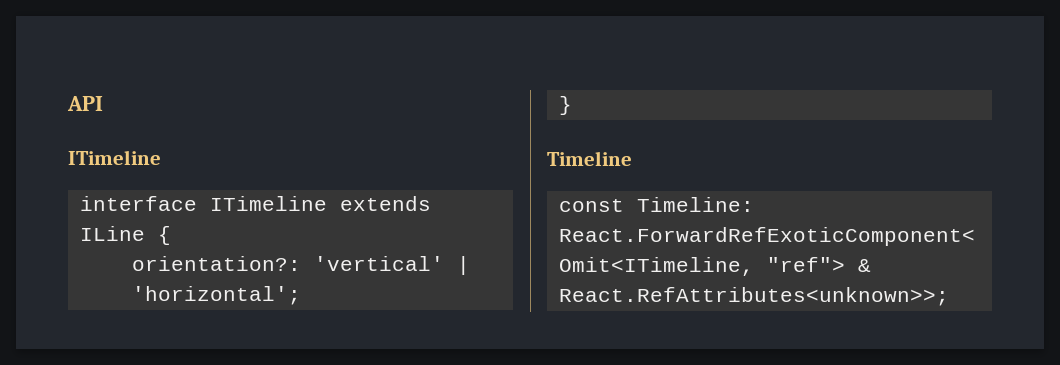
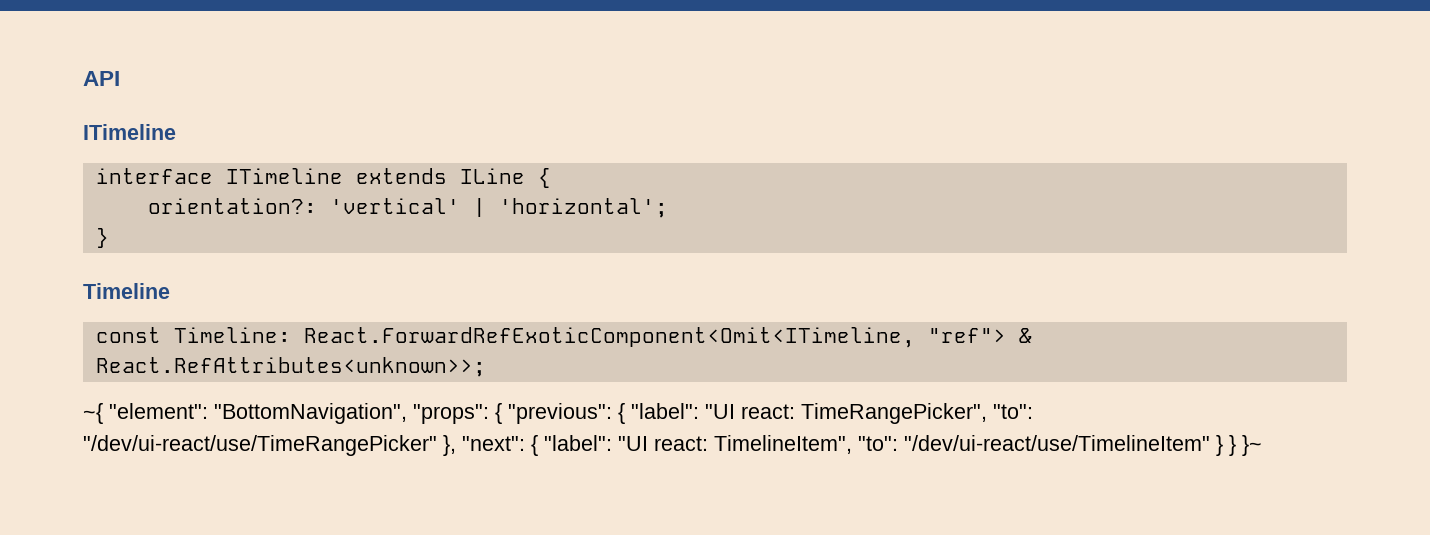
(950, 296) none -> [83,403,1033,424] [83,435,1262,456] // ~{ "element": "BottomNavigation", "props": { "previous": { "label": "UI react: TimeRangePicker", "to": "/dev/ui-react/use/TimeRangePicker" }, "next": { "label": "UI react: TimelineItem", "to": "/dev/ui-react/use/TimelineItem" } } }~

